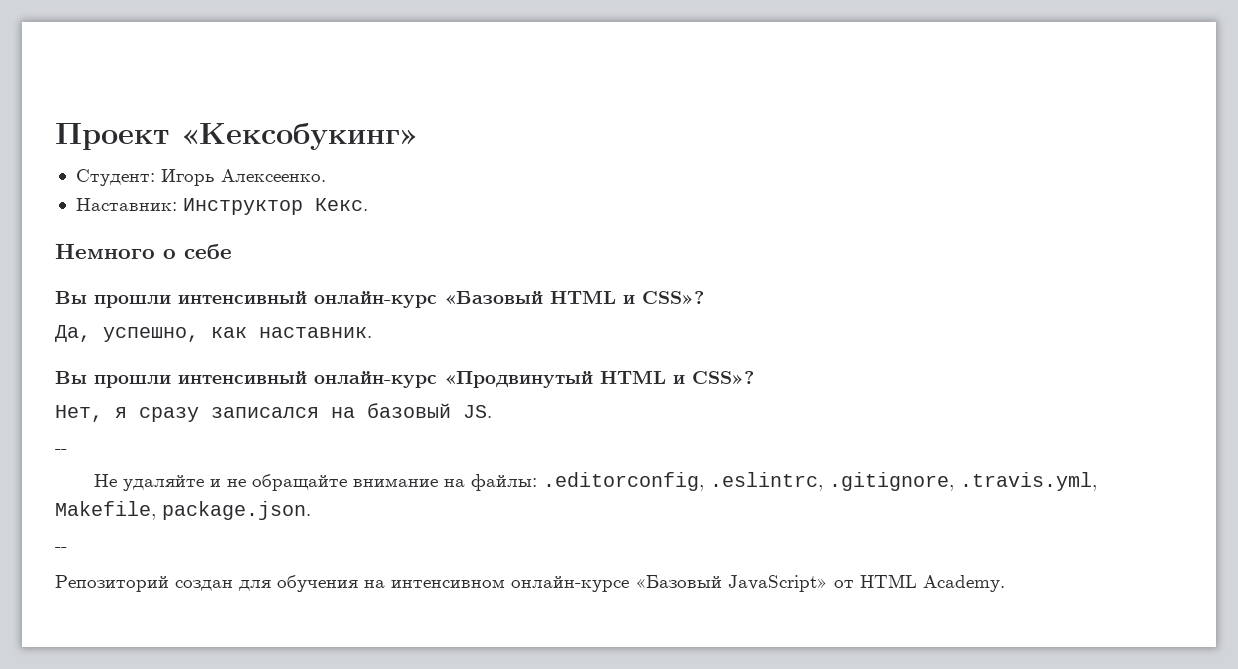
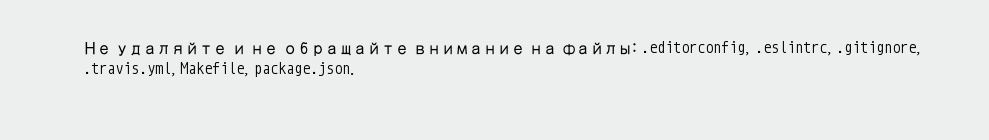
[55,123,419,150] [75,169,326,186] [75,198,368,215] [55,243,232,259] [55,290,704,308] [55,325,372,342] [55,370,754,388] [55,403,492,422] [55,449,67,454] Проект «Кексобукинг» // Студент: Игорь Алексеенко. // Наставник: Инструктор Кекс. // Немного о себе // Вы прошли интенсивный онлайн-курс «Базовый HTML и CSS»? // Да, успешно, как наставник. // Вы прошли интенсивный онлайн-курс «Продвинутый HTML и CSS»? // Нет, я сразу записался на базовый JS. // -- // -> (83, 48) none
[55,547,67,552] [55,574,1005,592] // -- // Репозиторий создан для обучения на интенсивном онлайн-курсе «Базовый JavaScript» от HTML Academy. -> (355, 69) none

